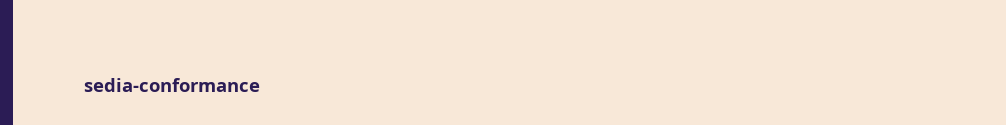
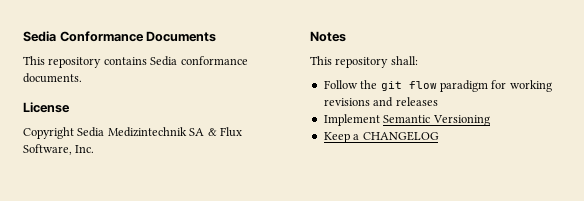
[84,78,260,92] sedia-conformance -> [23,31,217,42] [23,56,248,68] [23,73,82,83] [23,102,70,113] [23,127,242,139] [23,144,95,155] [310,31,346,42] [310,56,418,68] [323,80,552,92] [323,97,438,107] [323,114,490,126] [323,131,439,143] Sedia Conformance Documents // This repository contains Sedia conformance documents. // License // Copyright Sedia Medizintechnik SA & Flux Software, Inc. // Notes // This repository shall: // Follow the git flow paradigm for working revisions and releases // Implement Semantic Versioning // Keep a CHANGELOG

